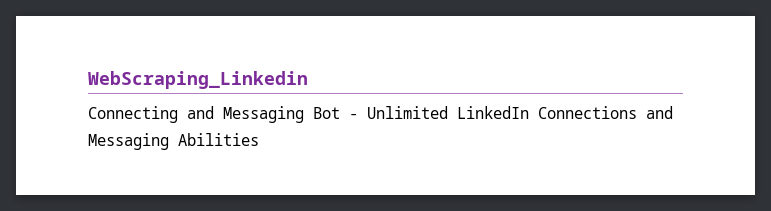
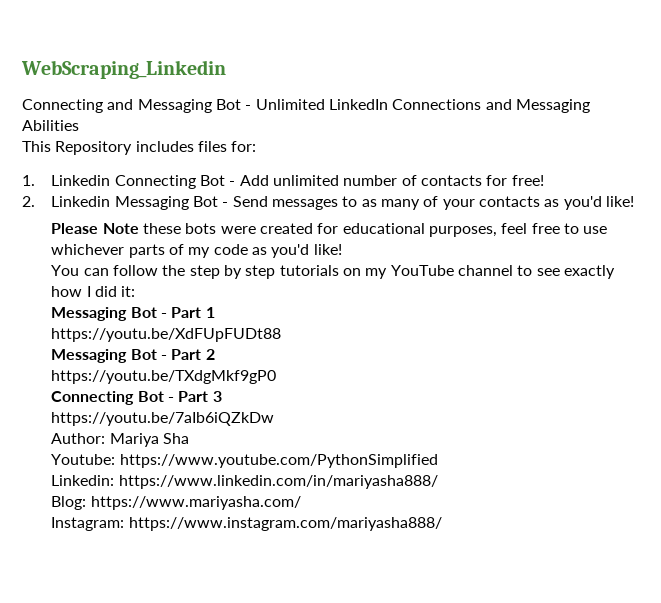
(259, 139) none -> [22,141,257,155] [22,175,544,189] [22,196,634,210] [51,223,608,237] [51,244,342,258] [51,265,615,279] [51,286,136,297] [51,307,215,321] [51,328,282,342] [51,349,215,363] [51,370,277,384] [51,391,222,405] [51,412,275,426] [51,433,189,447] [51,454,438,468] [51,475,438,489] [51,496,301,510] [51,517,442,531] // This Repository includes files for: // 1. Linkedin Connecting Bot - Add unlimited number of contacts for free! // 2. Linkedin Messaging Bot - Send messages to as many of your contacts as you'd like! // Please Note these bots were created for educational purposes, feel free to use whichever parts of my code as you'd like! // You can follow the step by step tutorials on my YouTube channel to see exactly how I did it: // Messaging Bot - Part 1 // https://youtu.be/XdFUpFUDt88 // Messaging Bot - Part 2 // https://youtu.be/TXdgMkf9gP0 // Connecting Bot - Part 3 // https://youtu.be/7aIb6iQZkDw // Author: Mariya Sha // Youtube: https://www.youtube.com/PythonSimplified // Linkedin: https://www.linkedin.com/in/mariyasha888/ // Blog: https://www.mariyasha.com/ // Instagram: https://www.instagram.com/mariyasha888/

